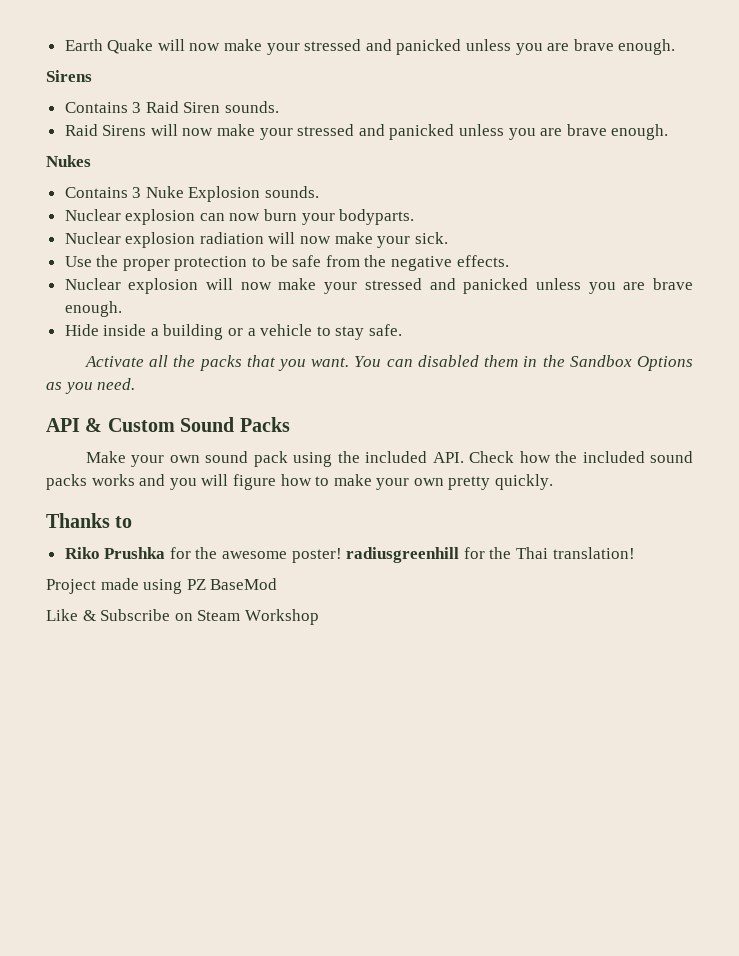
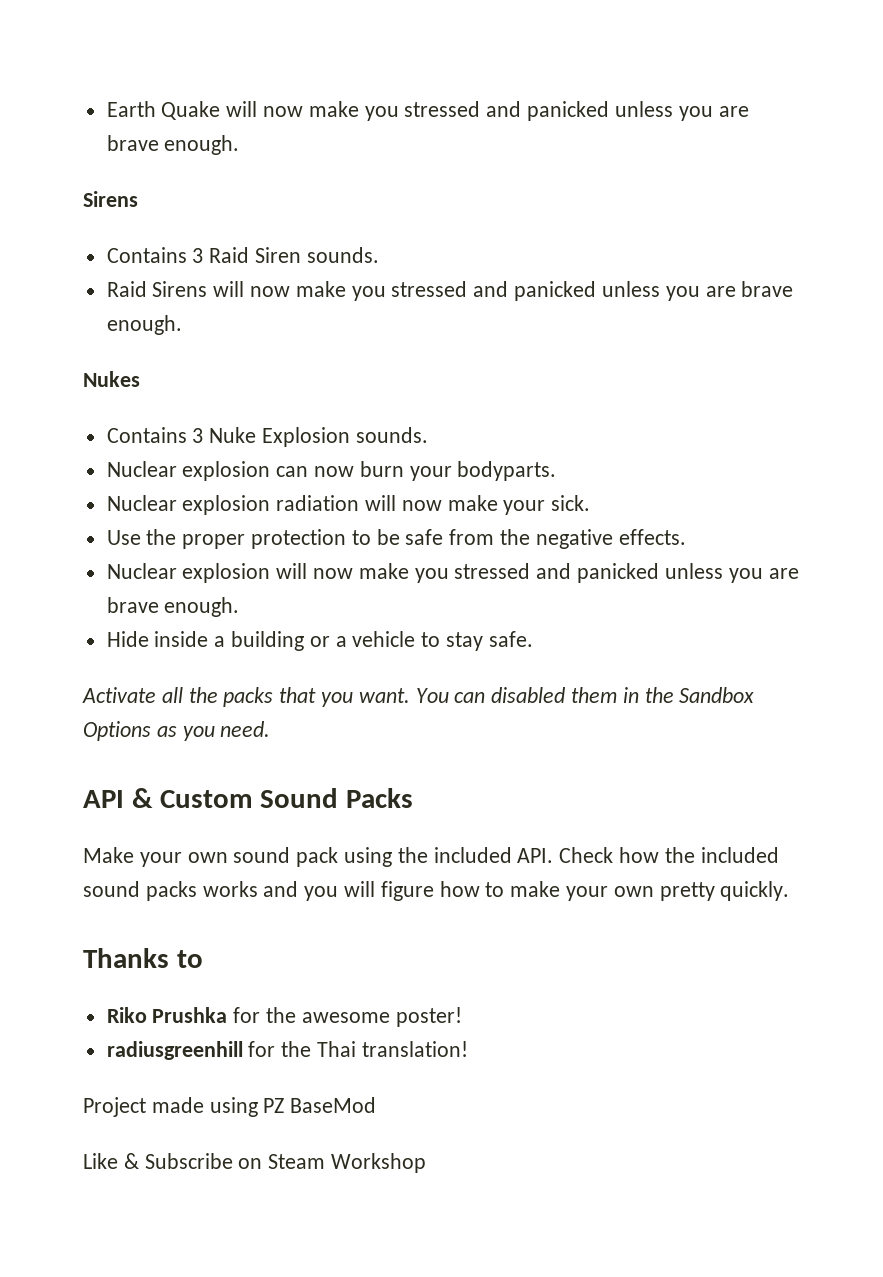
[266,43,300,55] your -> [364,106,399,121] you
[259,128,293,140] your -> [351,286,386,301] you
[324,282,358,294] your -> [414,568,449,583] you
(342, 555) none -> (462, 1017) //

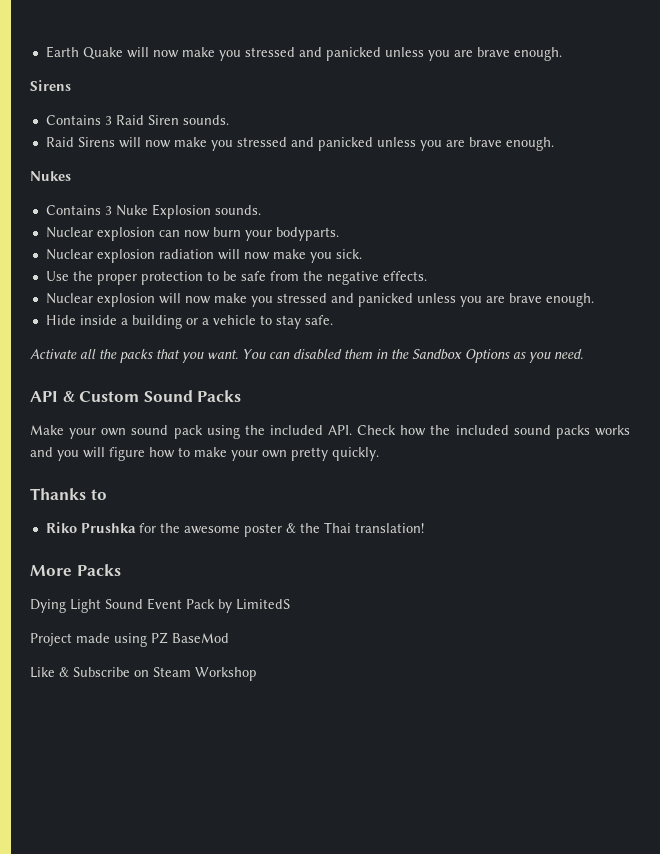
[503,500,546,515] your -> [309,252,332,263] you
[395,1007,462,1027] [106,1041,276,1060] poster! // radiusgreenhill for -> [243,523,296,537] poster &
(468, 1049) none -> [30,564,121,576] [30,598,290,613] // More Packs // Dying Light Sound Event Pack by LimitedS

